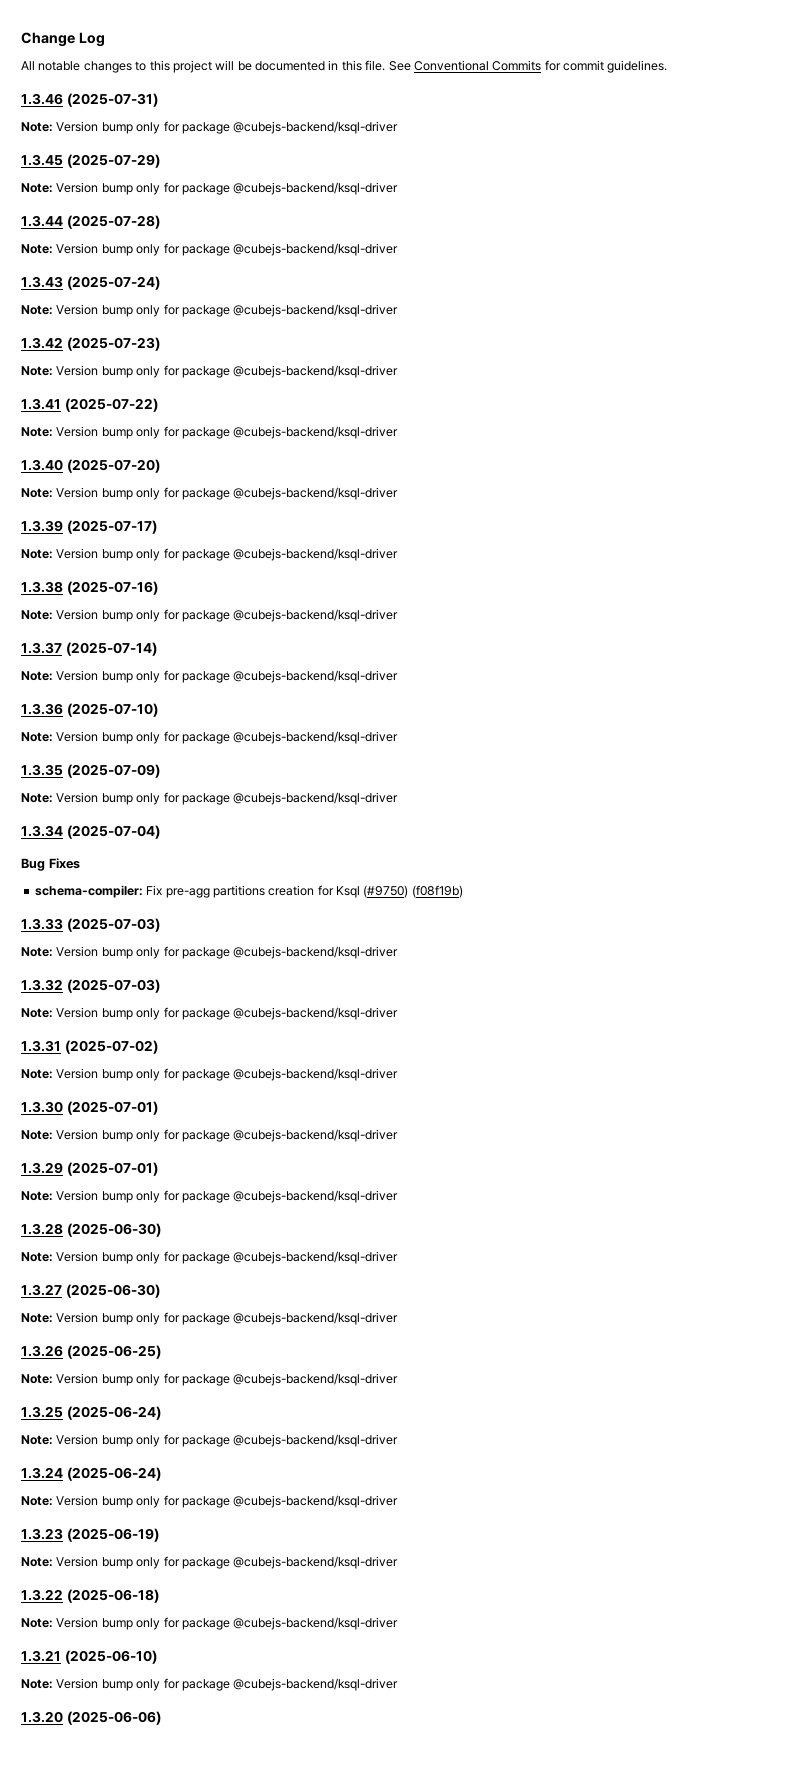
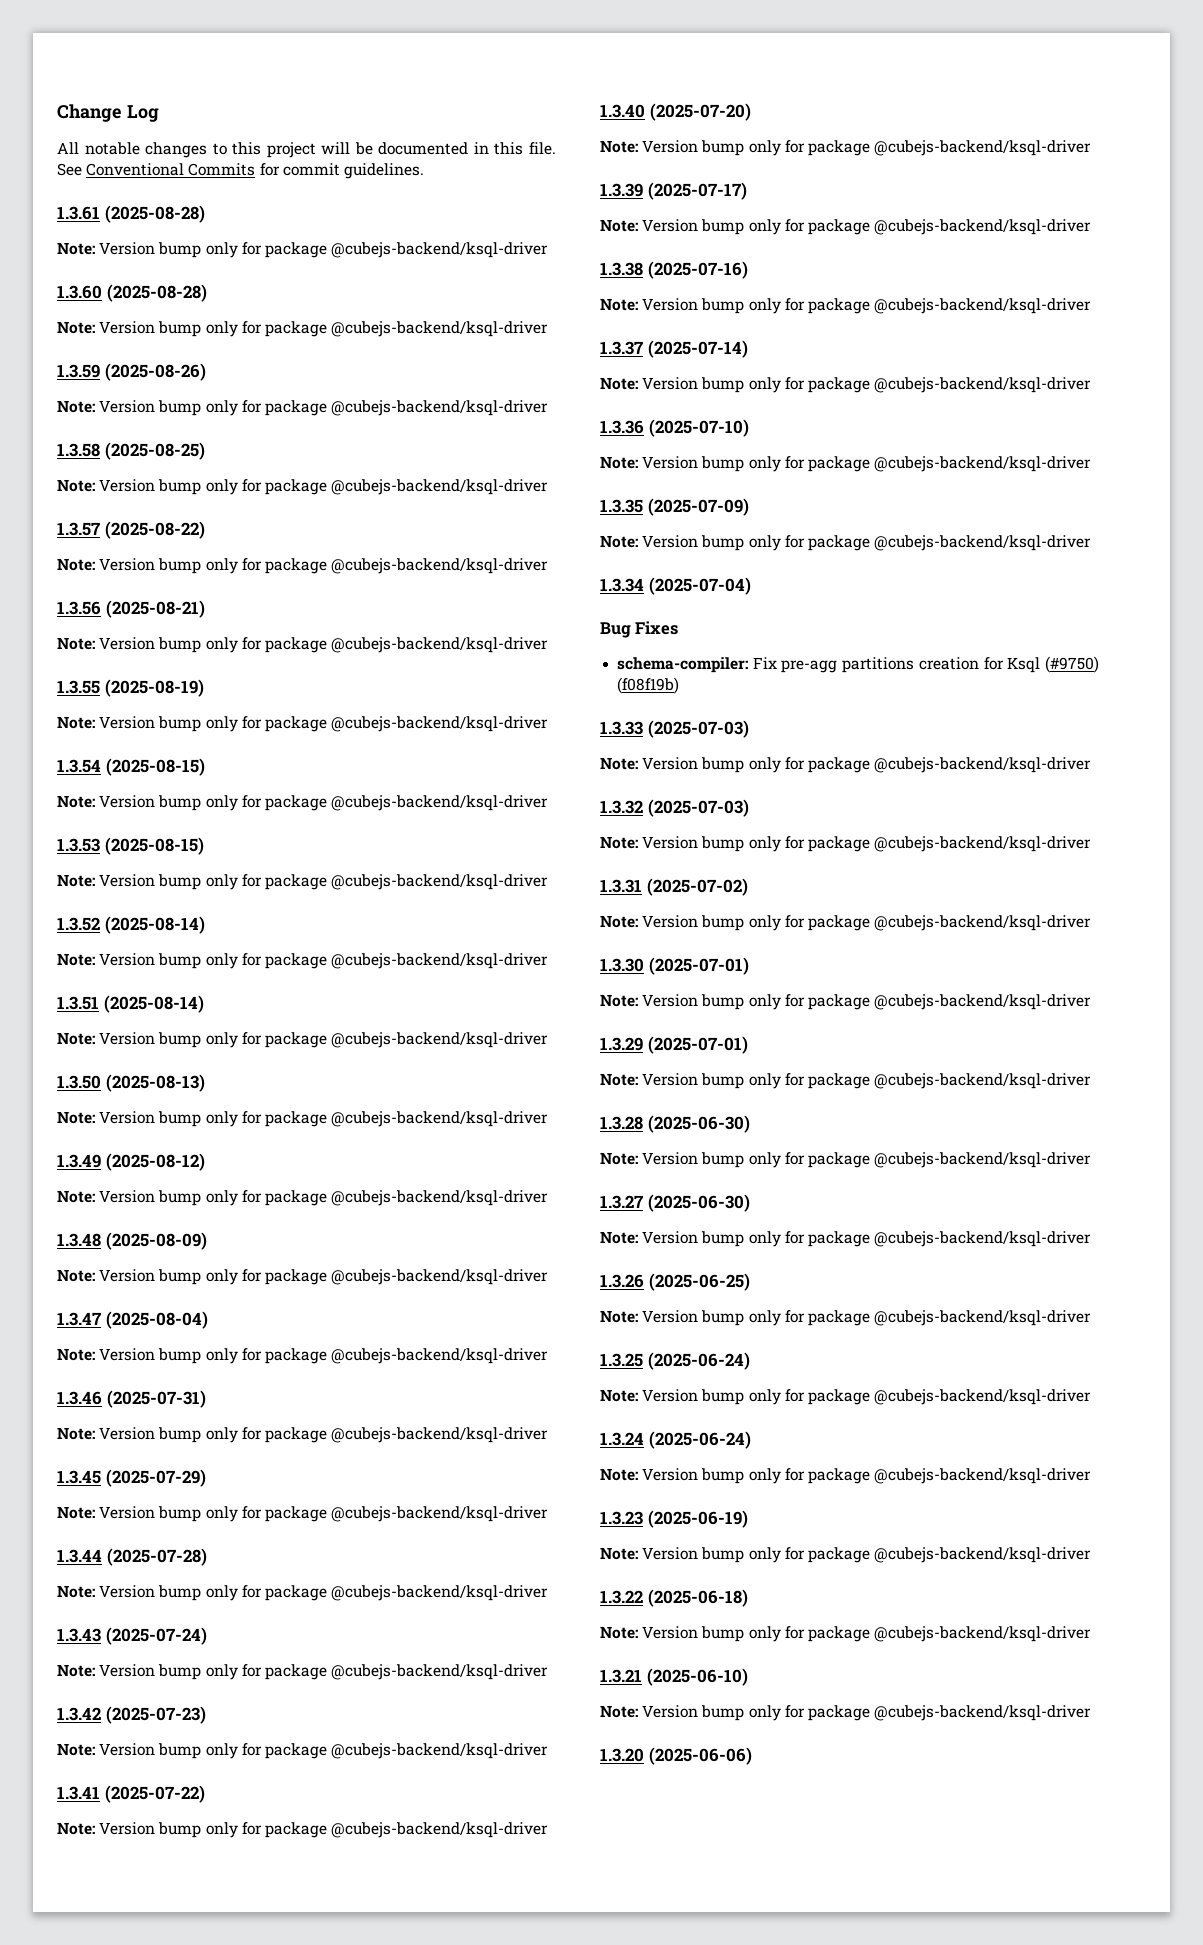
(668, 66) none -> [57,205,205,223] [57,242,549,258] [57,284,207,302] [57,321,549,337] [57,363,206,381] [57,400,549,416] [57,442,205,460] [57,479,549,495] [57,521,205,539] [57,558,549,574] [57,600,205,618] [57,637,549,653] [57,679,204,697] [57,716,549,732] [57,758,205,776] [57,795,549,811] [57,837,204,855] [57,874,549,890] [57,916,205,934] [57,953,549,969] [57,995,204,1013] [57,1032,549,1048] [57,1074,205,1092] [57,1111,549,1127] [57,1153,205,1171] [57,1190,549,1206] [57,1232,207,1250] [57,1269,549,1285] [57,1311,208,1329] [57,1348,549,1364] // 1.3.61 (2025-08-28) // Note: Version bump only for package @cubejs-backend/ksql-driver // 1.3.60 (2025-08-28) // Note: Version bump only for package @cubejs-backend/ksql-driver // 1.3.59 (2025-08-26) // Note: Version bump only for package @cubejs-backend/ksql-driver // 1.3.58 (2025-08-25) // Note: Version bump only for package @cubejs-backend/ksql-driver // 1.3.57 (2025-08-22) // Note: Version bump only for package @cubejs-backend/ksql-driver // 1.3.56 (2025-08-21) // Note: Version bump only for package @cubejs-backend/ksql-driver // 1.3.55 (2025-08-19) // Note: Version bump only for package @cubejs-backend/ksql-driver // 1.3.54 (2025-08-15) // Note: Version bump only for package @cubejs-backend/ksql-driver // 1.3.53 (2025-08-15) // Note: Version bump only for package @cubejs-backend/ksql-driver // 1.3.52 (2025-08-14) // Note: Version bump only for package @cubejs-backend/ksql-driver // 1.3.51 (2025-08-14) // Note: Version bump only for package @cubejs-backend/ksql-driver // 1.3.50 (2025-08-13) // Note: Version bump only for package @cubejs-backend/ksql-driver // 1.3.49 (2025-08-12) // Note: Version bump only for package @cubejs-backend/ksql-driver // 1.3.48 (2025-08-09) // Note: Version bump only for package @cubejs-backend/ksql-driver // 1.3.47 (2025-08-04) // Note: Version bump only for package @cubejs-backend/ksql-driver

